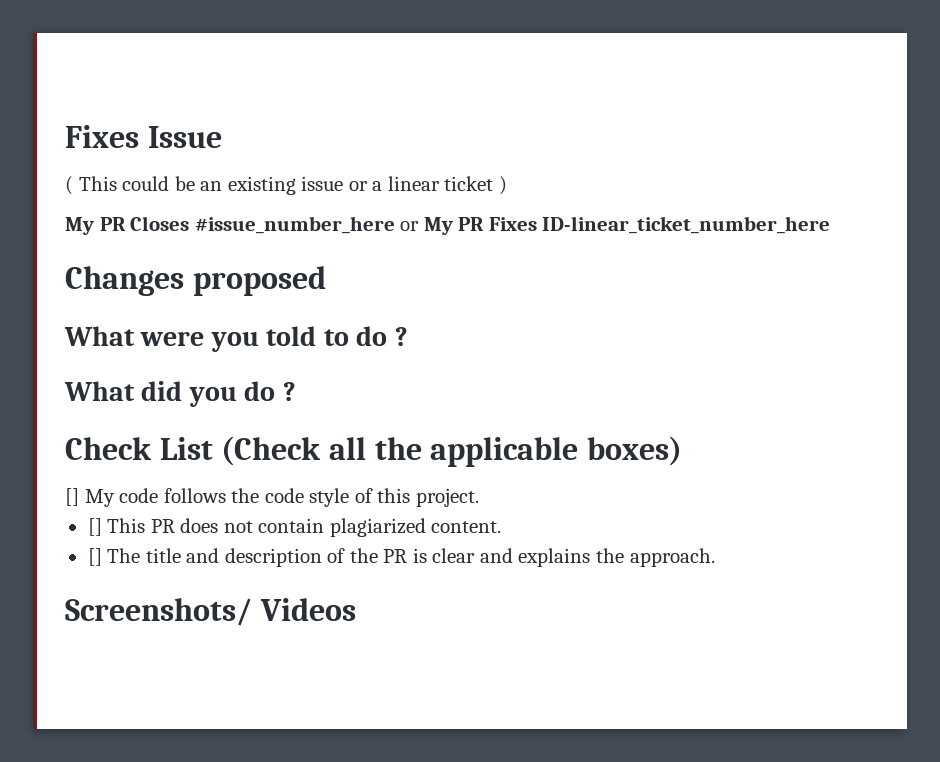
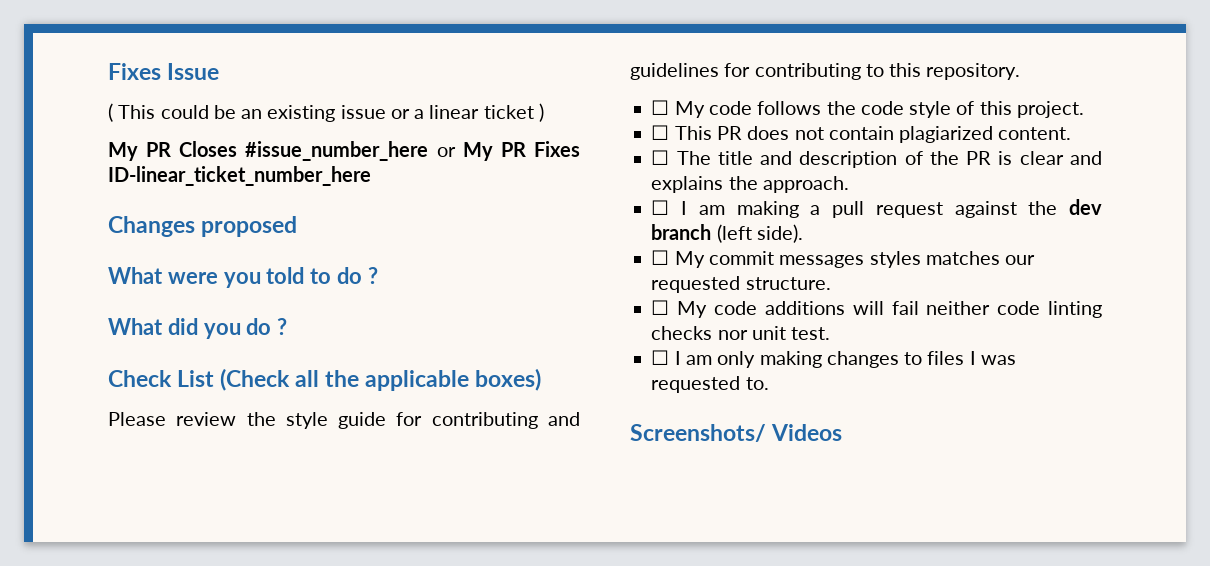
[65,488,79,506] [] -> [108,412,580,429] [630,63,1021,80] [651,100,670,115] Please review the style guide for contributing and guidelines for contributing to this repository. // ☐
[87,518,102,536] [] -> [651,125,670,140] ☐
[87,548,102,566] [] -> [651,150,670,165] ☐
(715, 557) none -> [651,199,1102,218] [651,224,803,243] [651,250,1036,268] [651,276,831,293] [651,300,1102,318] [651,326,831,340] [651,350,1016,368] [651,376,769,393] // ☐ I am making a pull request against the dev branch (left side). // ☐ My commit messages styles matches our requested structure. // ☐ My code additions will fail neither code linting checks nor unit test. // ☐ I am only making changes to files I was requested to.

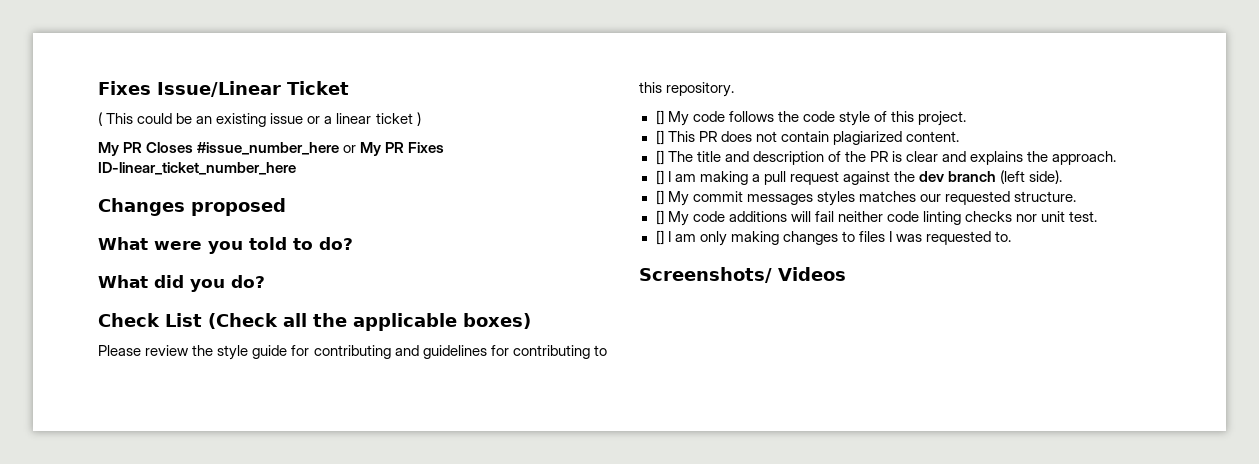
[108,63,220,80] Fixes Issue -> [98,81,349,97] Fixes Issue/Linear Ticket
[337,267,378,284] do ? -> [319,237,353,250] do?
[246,318,288,335] do ? -> [231,275,265,288] do?
[651,100,670,115] ☐ -> [655,110,664,125] []
[651,125,670,140] ☐ -> [655,130,664,145] []
[651,150,670,165] ☐ -> [655,150,664,165] []
[651,200,670,215] ☐ -> [655,170,664,185] []
[651,250,670,265] ☐ -> [655,190,664,205] []
[651,300,670,315] ☐ -> [655,210,664,225] []
[651,350,670,365] ☐ -> [655,230,664,245] []

